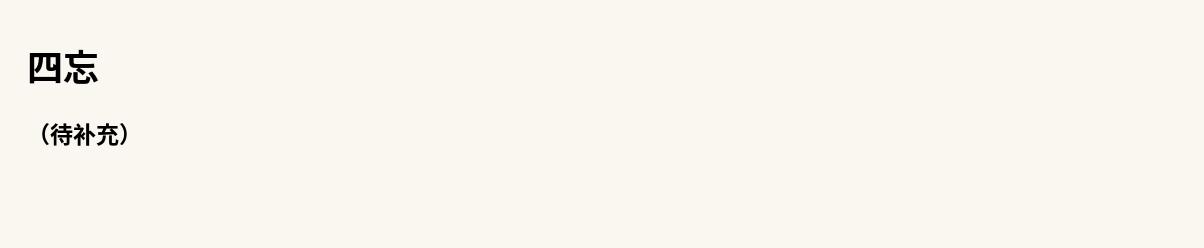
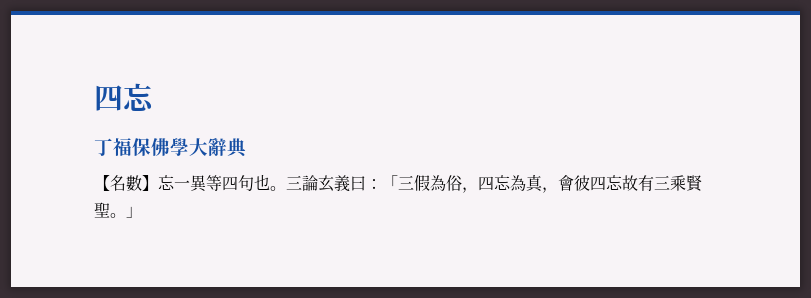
[27,123,142,146] （待补充） -> [94,138,248,158] [94,174,703,193] [94,202,142,218] 丁福保佛學大辭典 // 【名數】忘一異等四句也。三論玄義曰：「三假為俗，四忘為真，會彼四忘故有三乘賢聖。」

